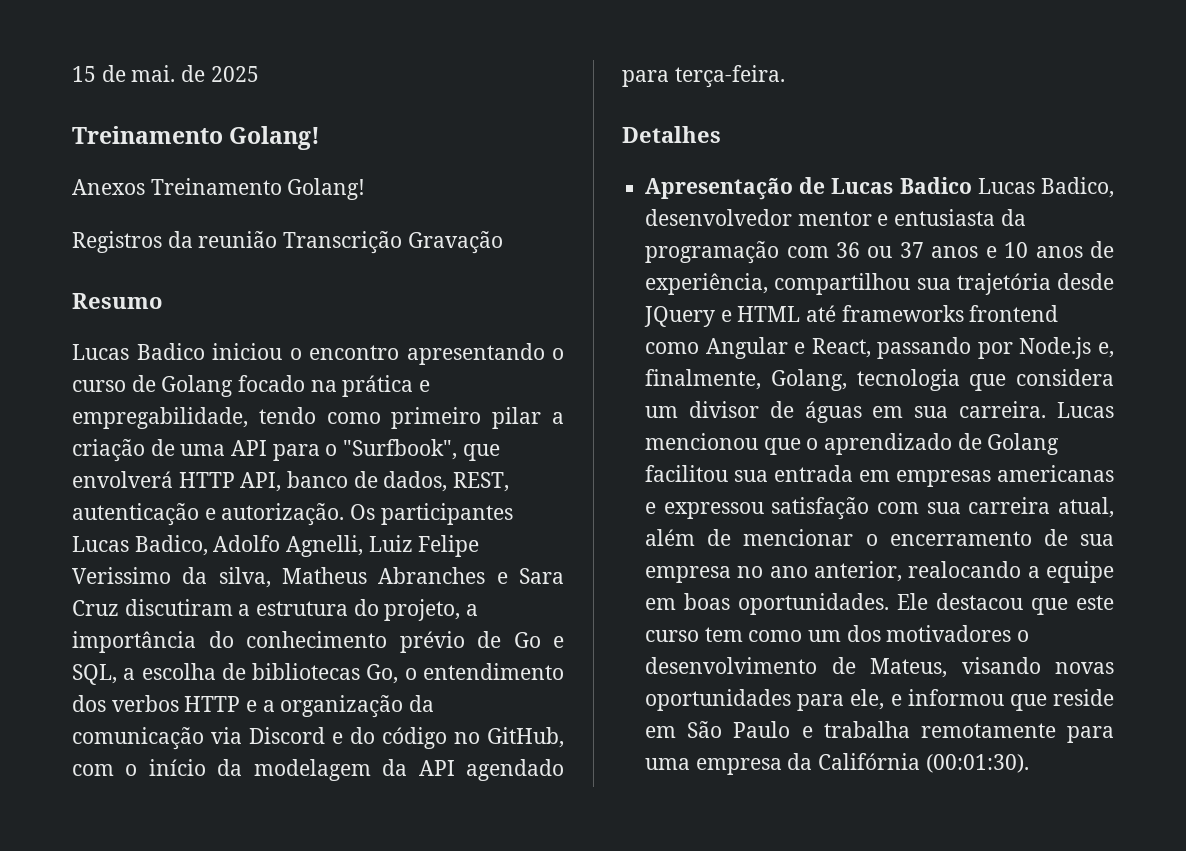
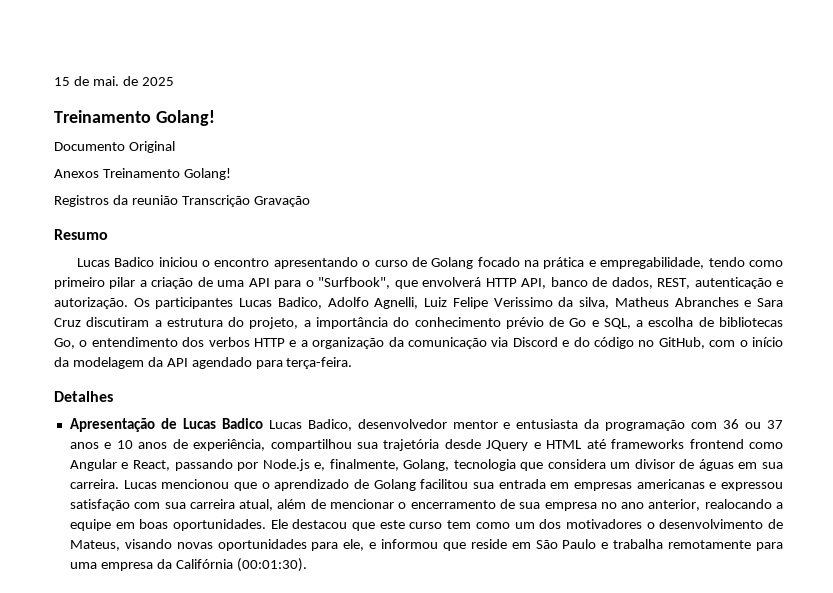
(321, 138) none -> [54,141,175,153] // Documento Original

